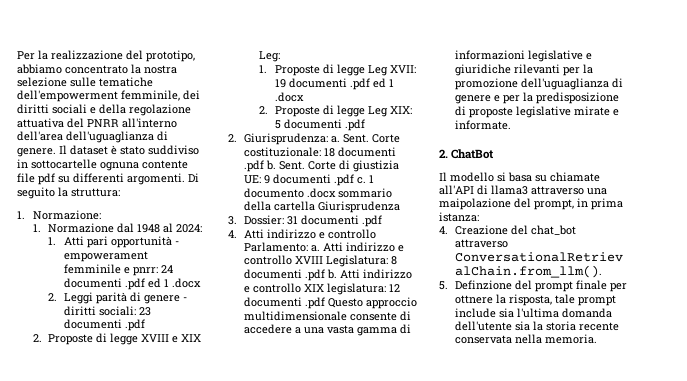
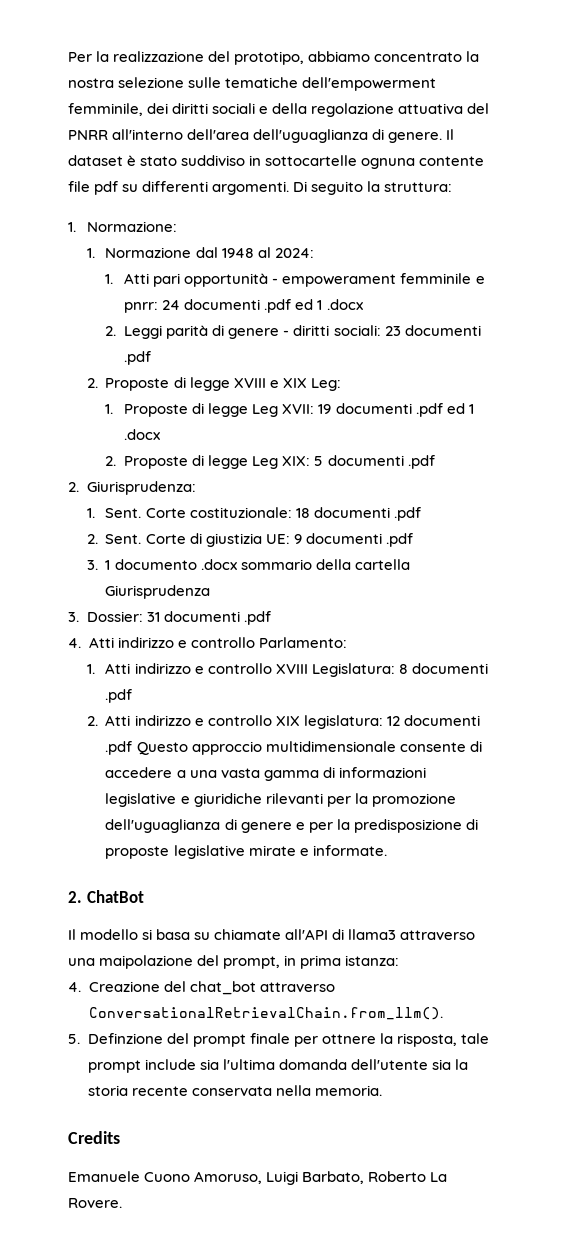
[330,136,340,143] a. -> [86,508,95,518] // 1.
[265,160,276,170] b. -> [86,534,98,544] // 2.
[356,177,366,184] c. -> [86,560,98,570] // 3.
[310,245,320,252] a. -> [86,664,95,674] // 1.
[326,269,337,279] b. -> [86,716,98,726] // 2.
(597, 339) none -> [68,1131,120,1144] [68,1171,448,1185] [68,1198,122,1208] // Credits // Emanuele Cuono Amoruso, Luigi Barbato, Roberto La Rovere.

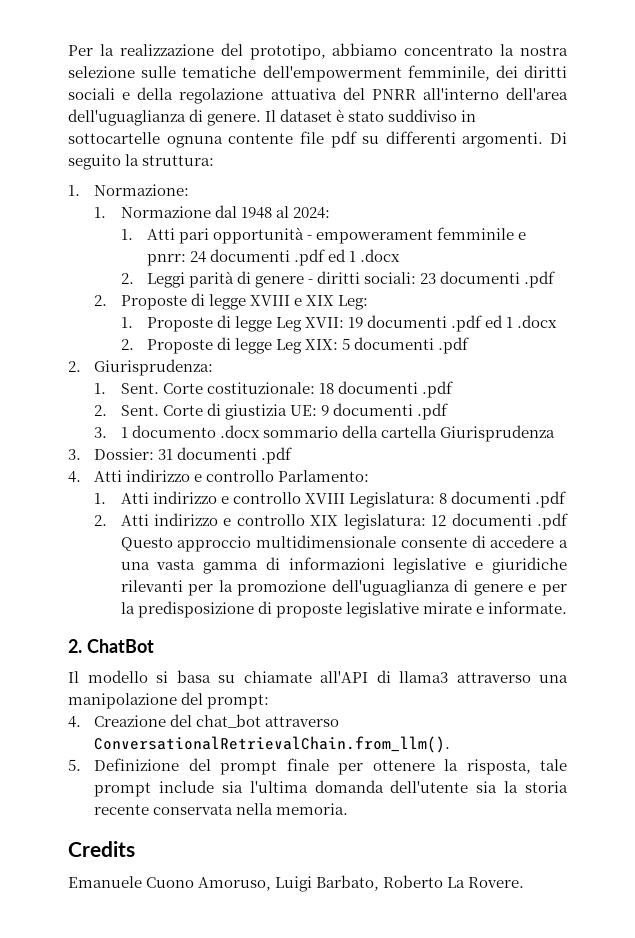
[99,955,400,969] maipolazione del prompt, in prima istanza: -> [68,692,270,709] manipolazione del prompt:
[87,1033,163,1044] Definzione -> [94,758,180,771] Definizione
[321,1034,376,1044] ottnere -> [372,760,435,771] ottenere

